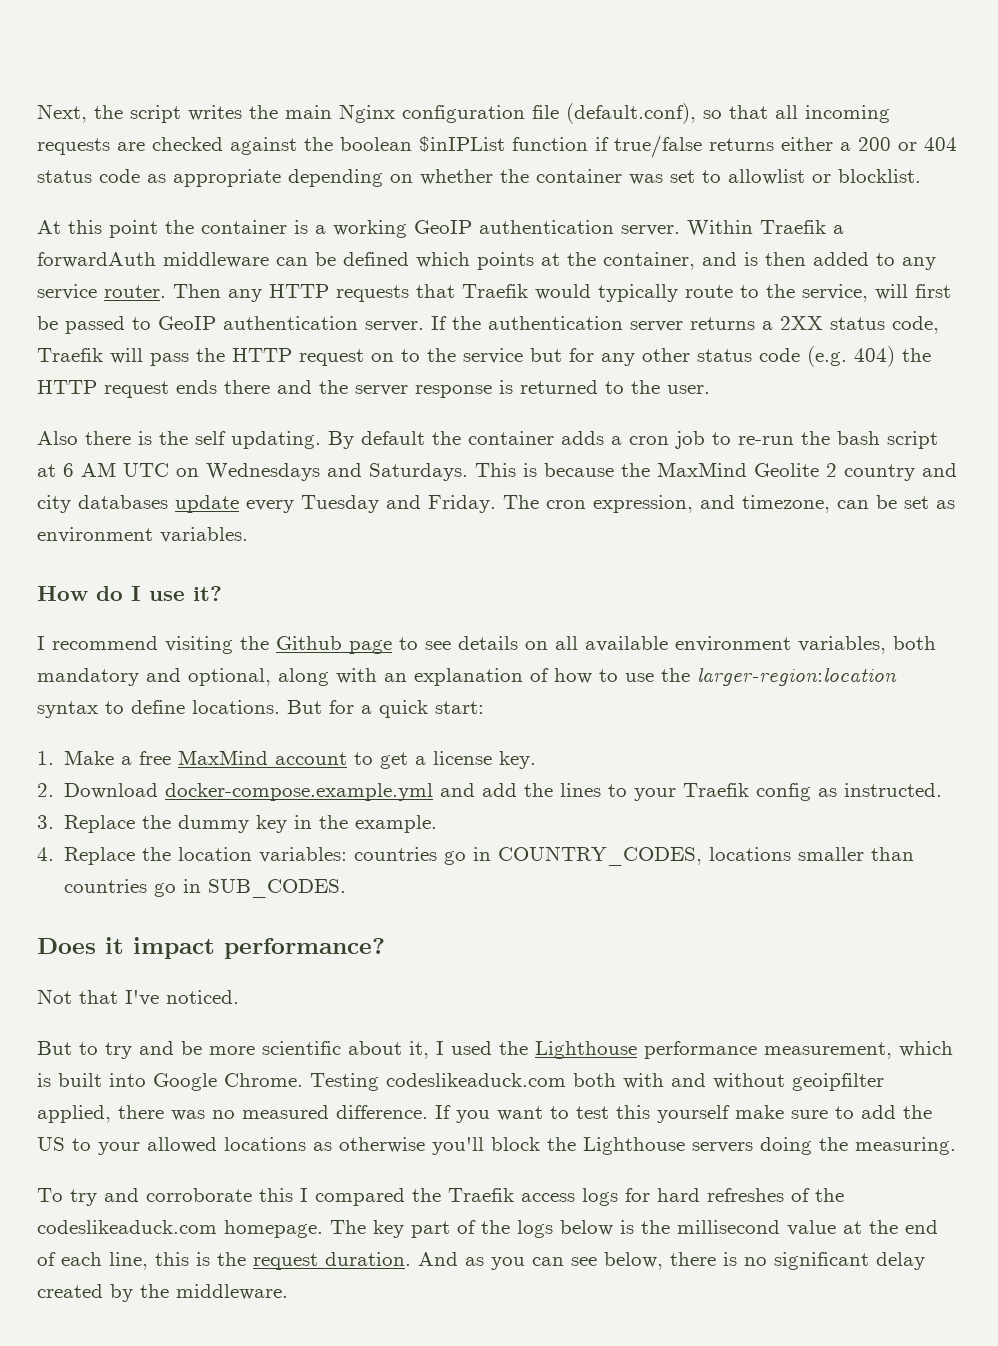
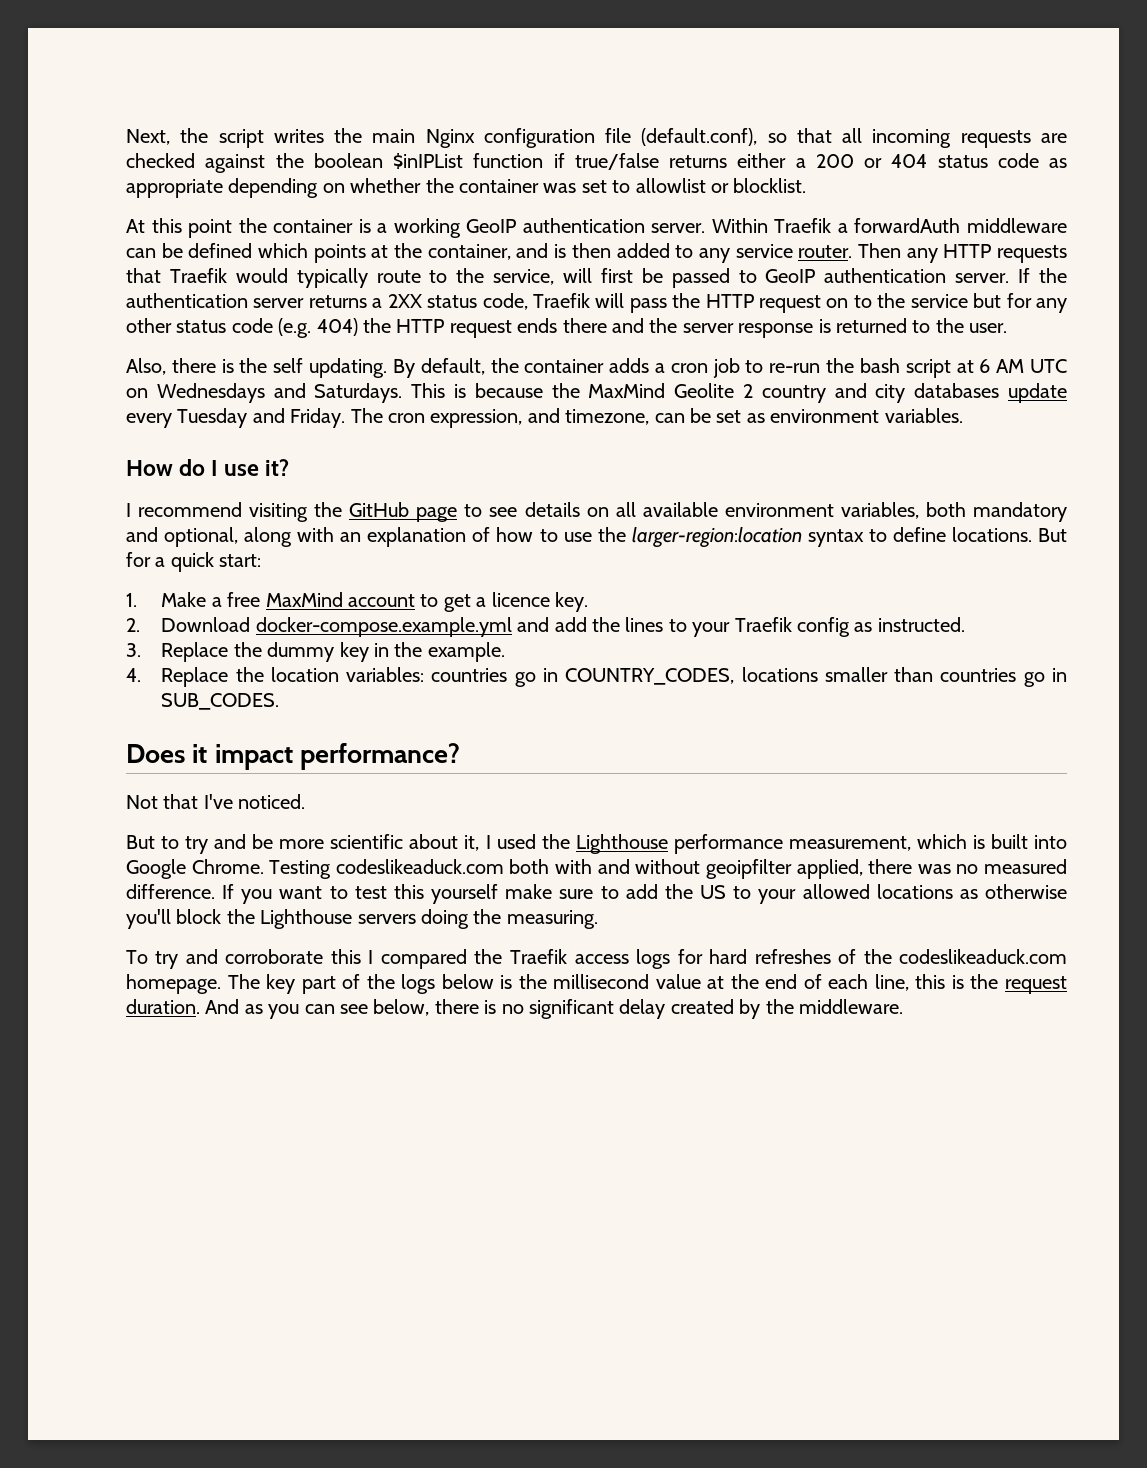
[37,431,78,445] Also -> [126,358,166,375] Also,
[361,431,425,445] default -> [420,358,485,375] default,
[276,636,342,650] Github -> [349,502,410,517] GitHub
[433,751,493,765] license -> [491,592,550,607] licence

